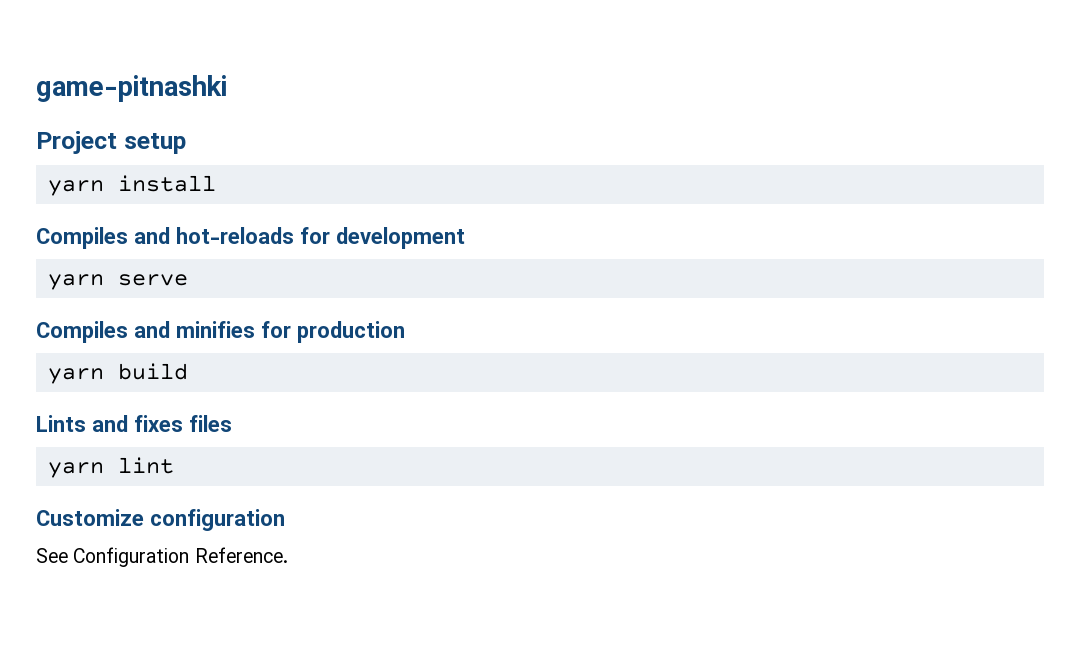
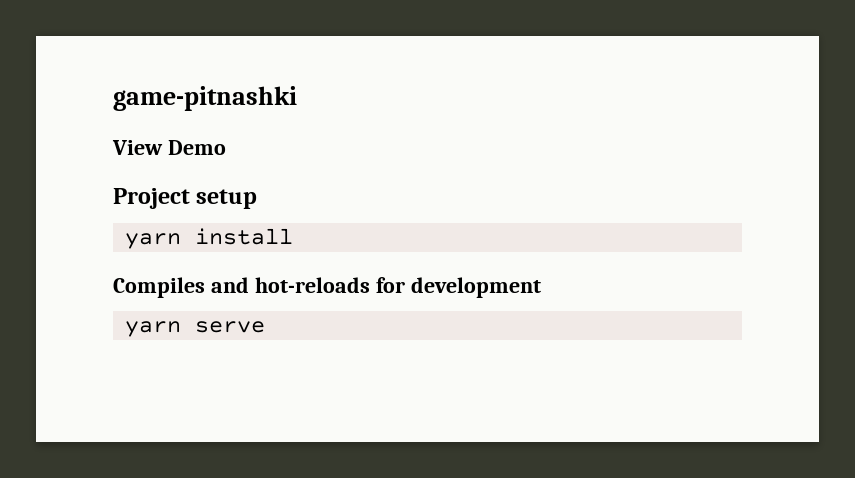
(227, 88) none -> [112,140,226,155] // View Demo
[36,321,405,343] [47,363,188,384] [36,415,232,432] [47,457,174,478] [36,509,285,531] [36,547,288,567] // Compiles and minifies for production // yarn build // Lints and fixes files // yarn lint // Customize configuration // See Configuration Reference. -> (266, 327) none

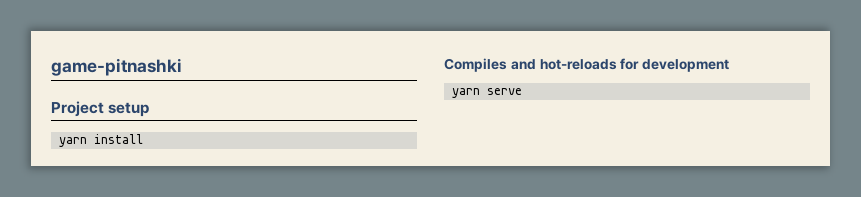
[112,140,226,155] // View Demo -> (182, 67) none

